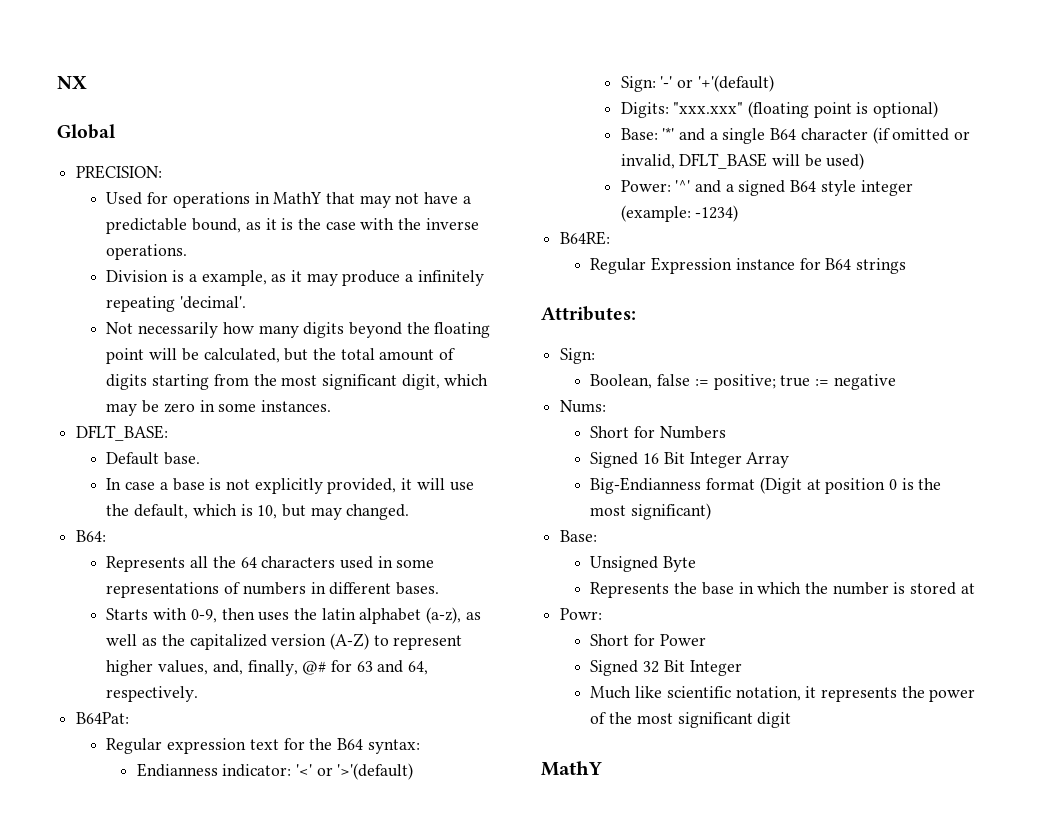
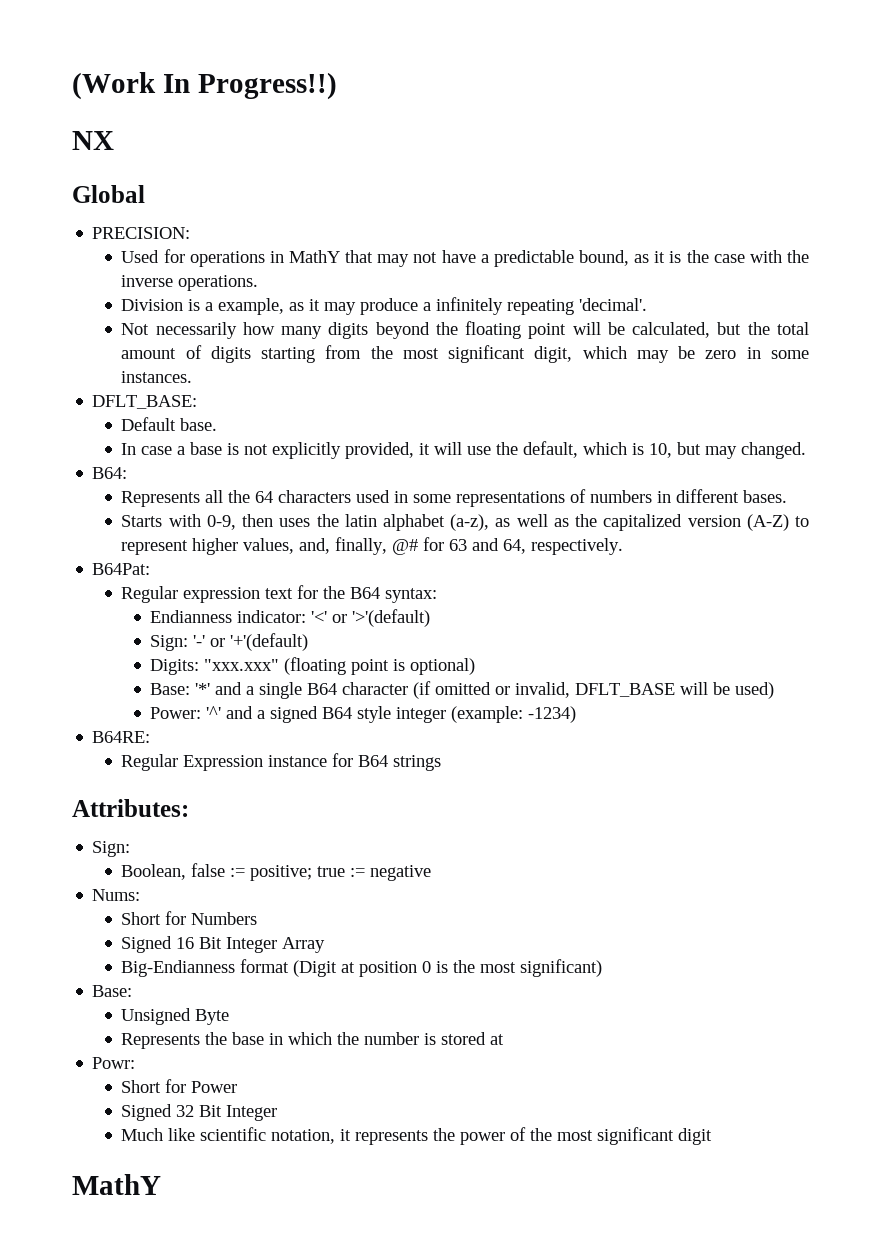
(57, 82) none -> [72,72,337,100] (Work In Progress!!) //

